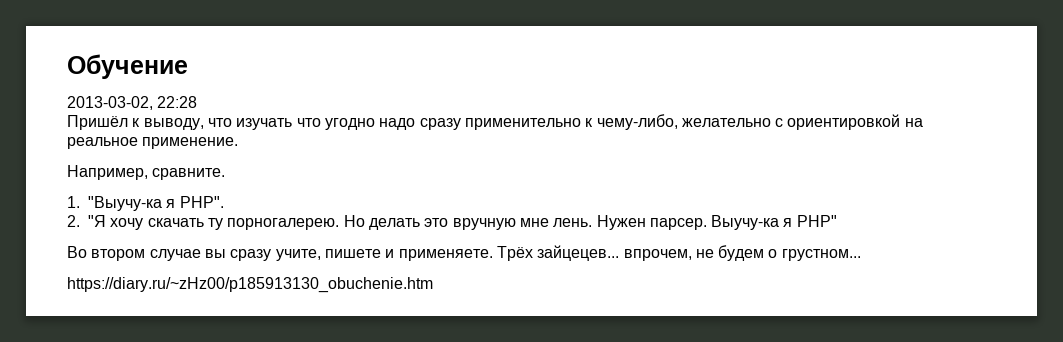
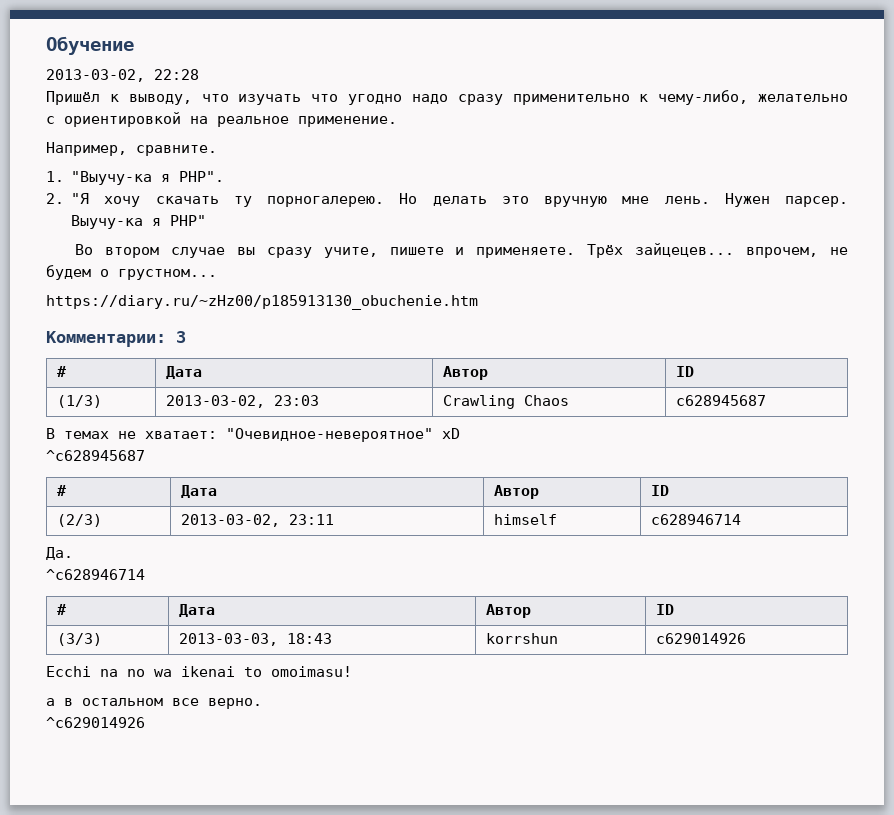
(433, 285) none -> [46,331,186,347] [57,366,67,377] [166,366,203,379] [443,366,489,380] [676,366,695,377] [57,395,103,408] [166,395,320,408] [443,395,570,409] [676,395,767,406] [46,428,460,442] [46,450,145,461] [57,485,67,496] [181,485,218,498] [494,485,540,499] [651,485,670,496] [57,514,103,527] [181,514,335,527] [494,514,558,525] [651,514,742,525] [46,547,73,560] [46,569,145,580] [57,604,67,615] [179,604,216,617] [486,604,532,618] [656,604,675,615] [57,633,103,646] [179,633,333,646] [486,633,559,644] [656,633,747,644] [46,666,352,677] [46,698,262,709] [46,717,145,728] // Комментарии: 3 // # | Дата | Автор | ID // (1/3) | 2013-03-02, 23:03 | Crawling Chaos | c628945687 // В темах не хватает: "Очевидное-невероятное" xD // ^c628945687 // # | Дата | Автор | ID // (2/3) | 2013-03-02, 23:11 | himself | c628946714 // Да. // ^c628946714 // # | Дата | Автор | ID // (3/3) | 2013-03-03, 18:43 | korrshun | c629014926 // Ecchi na no wa ikenai to omoimasu! // а в остальном все верно. // ^c629014926

